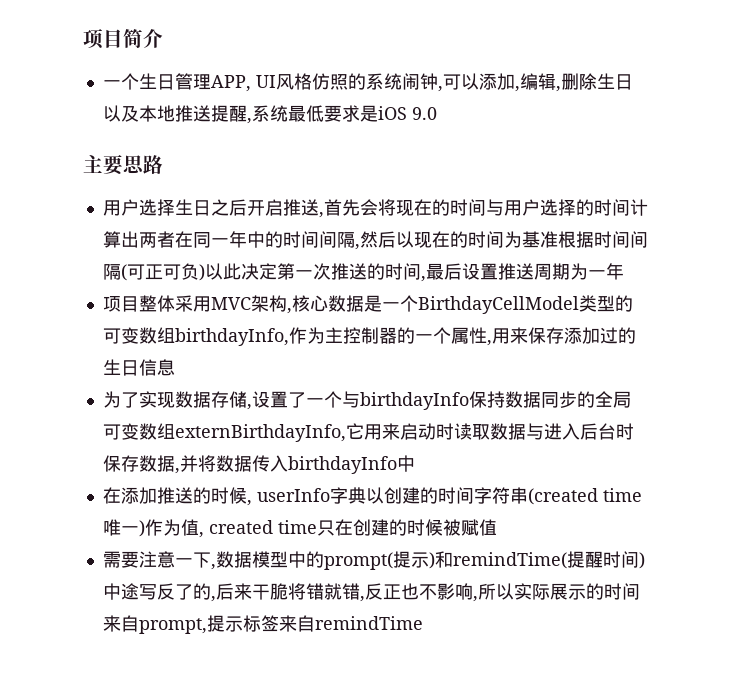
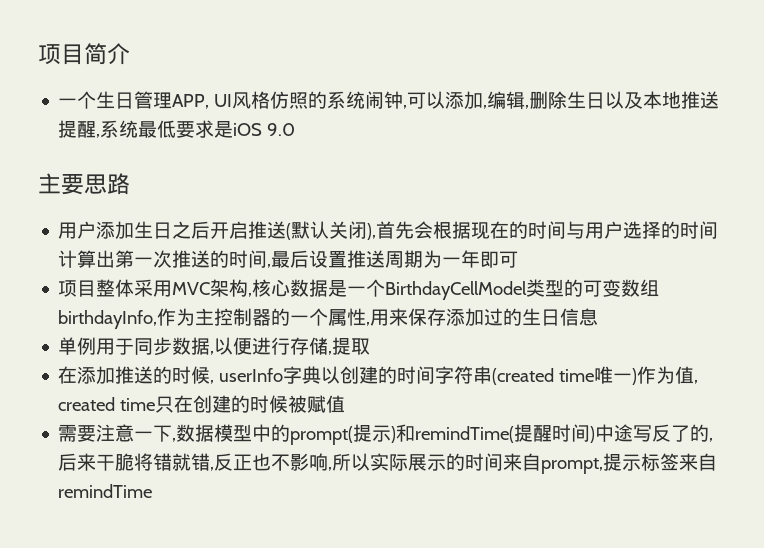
[138,199,175,216] 选择 -> [96,221,135,239] 添加
[318,199,396,218] ,首先会将 -> [286,221,472,240] (默认关闭),首先会根据
[138,231,648,250] [102,263,277,281] 两者在同一年中的时间间隔,然后以现在的时间为基准根据时间间隔(可正可负)以此决定 -> (116, 259) none
(624, 271) none -> [480,251,519,268] 即可
[102,391,631,410] [102,423,634,442] [102,455,415,474] 为了实现数据存储,设置了一个与birthdayInfo保持数据同步的全局可变数组externBirthdayInfo,它用来启动时读取数据与进入后台时保存数据,并将数据传入birthdayInfo中 -> [58,337,371,356] 单例用于同步数据,以便进行存储,提取

